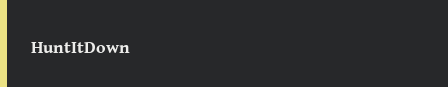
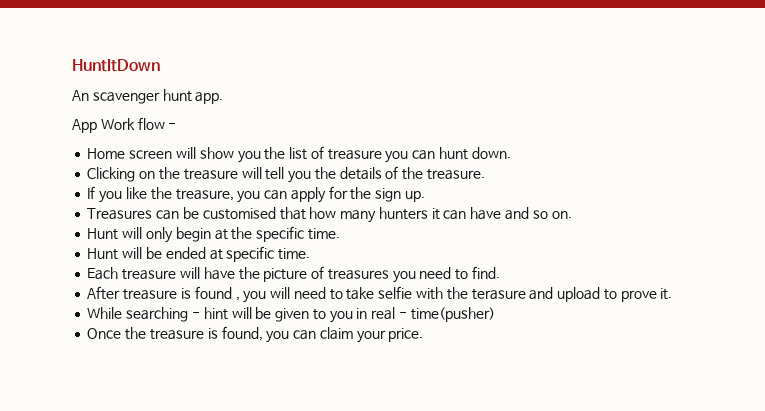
(130, 47) none -> [72,89,224,104] [72,117,177,133] [87,146,511,163] [87,166,485,183] [87,186,425,203] [87,207,572,223] [87,226,340,243] [87,246,311,262] [87,266,500,283] [87,286,673,303] [87,307,495,323] [87,326,424,343] // An scavenger hunt app. // App Work flow - // Home screen will show you the list of treasure you can hunt down. // Clicking on the treasure will tell you the details of the treasure. // If you like the treasure, you can apply for the sign up. // Treasures can be customised that how many hunters it can have and so on. // Hunt will only begin at the specific time. // Hunt will be ended at specific time. // Each treasure will have the picture of treasures you need to find. // After treasure is found , you will need to take selfie with the terasure and upload to prove it. // While searching - hint will be given to you in real - time(pusher) // Once the treasure is found, you can claim your price.

